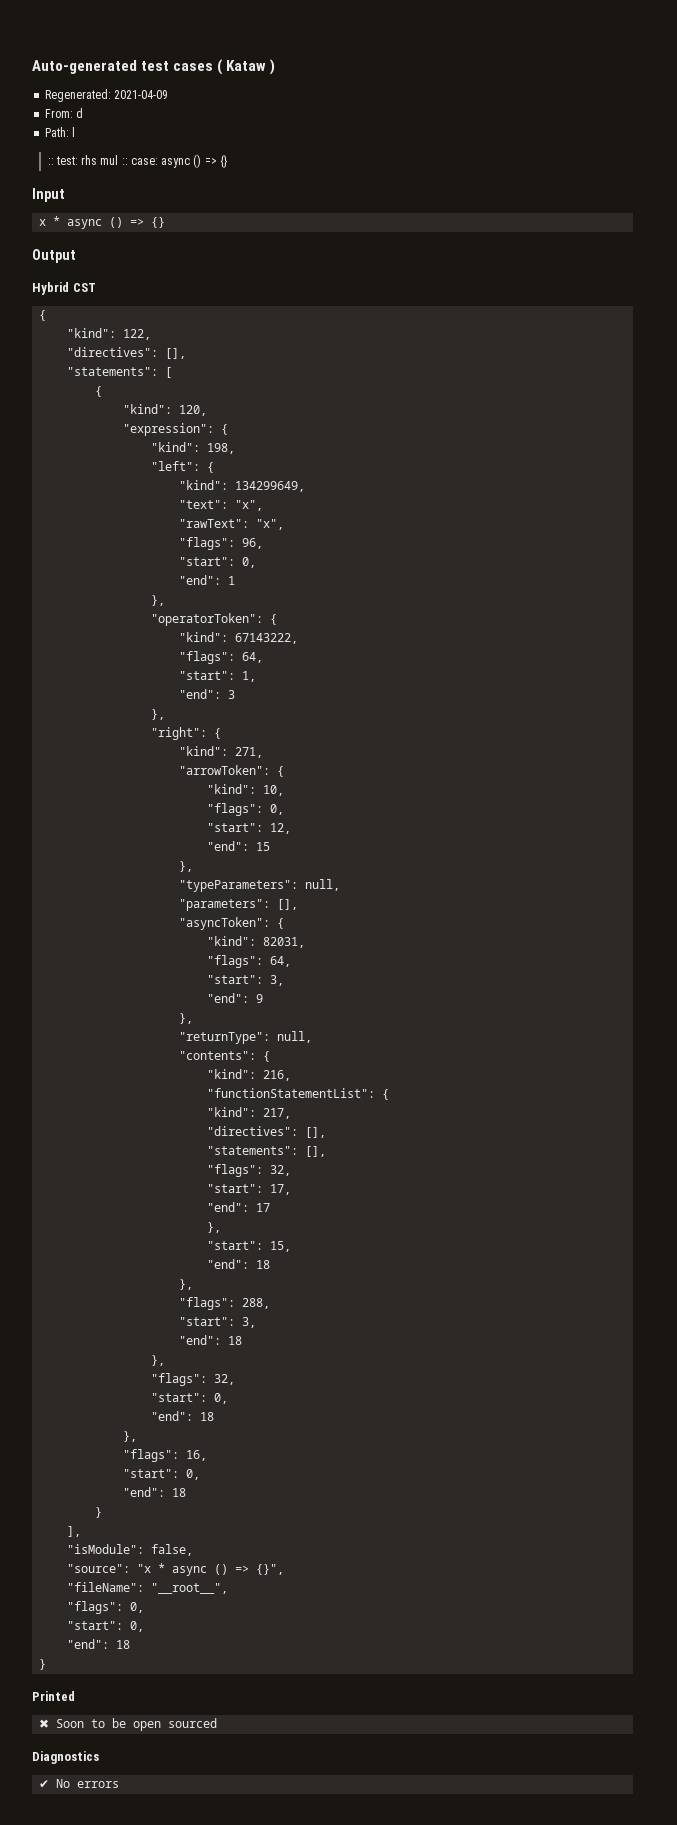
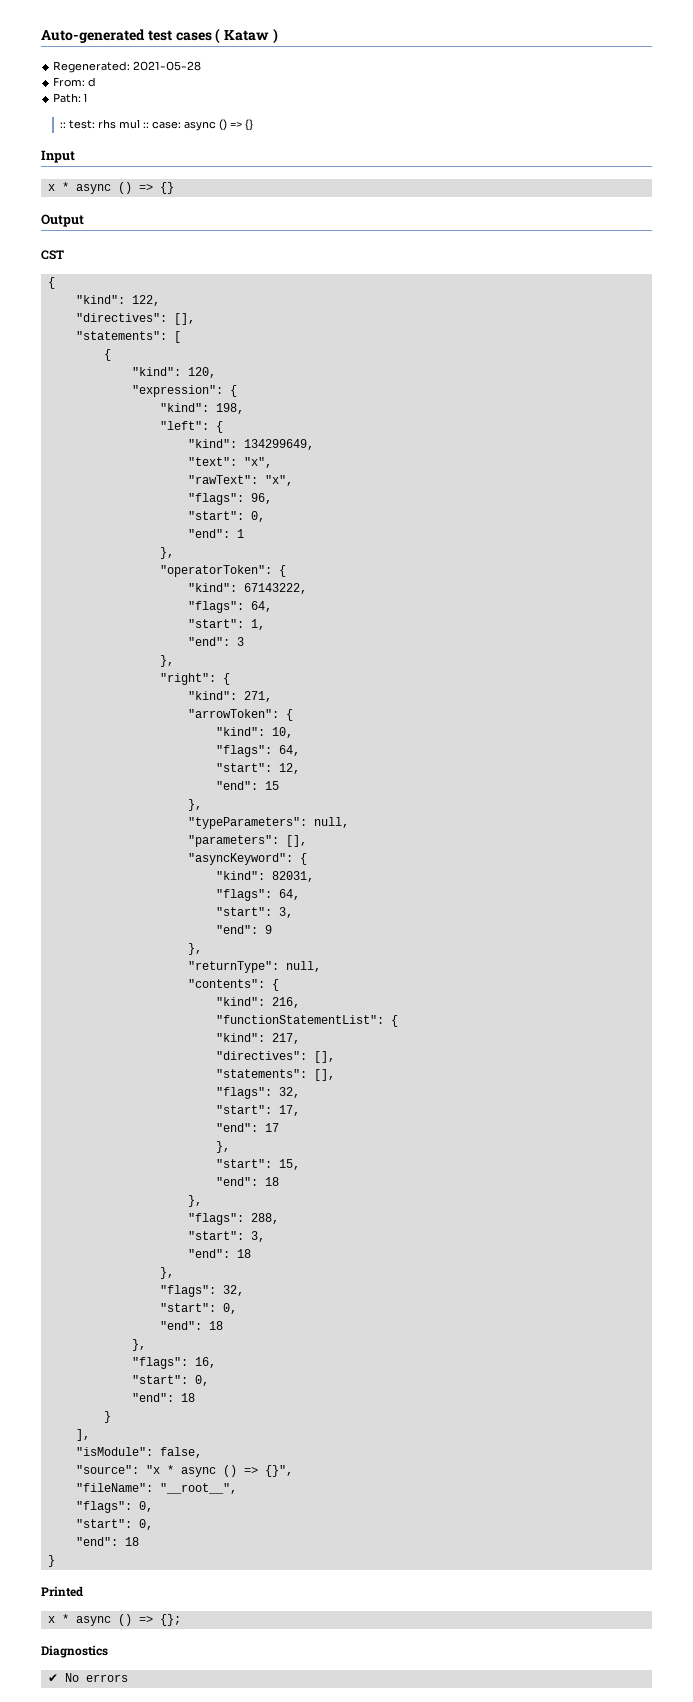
[114,90,169,99] 2021-04-09 -> [133,61,202,71] 2021-05-28
[32,282,69,295] Hybrid -> (84, 220) none
[270,804,285,815] 0, -> [278,745,300,756] 64,
[179,917,271,930] "asyncToken": -> [187,853,293,865] "asyncKeyword":
[39,1718,218,1731] ✖ Soon to be open sourced -> [47,1614,181,1626] x * async () => {};

